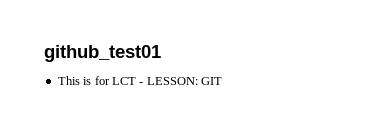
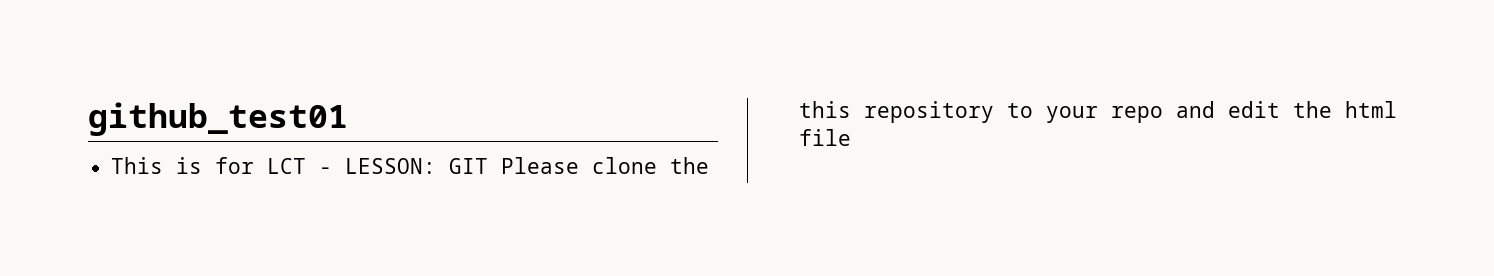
(222, 81) none -> [501,157,710,174] [799,101,1398,123] [799,129,852,146] Please clone the this repository to your repo and edit the html file

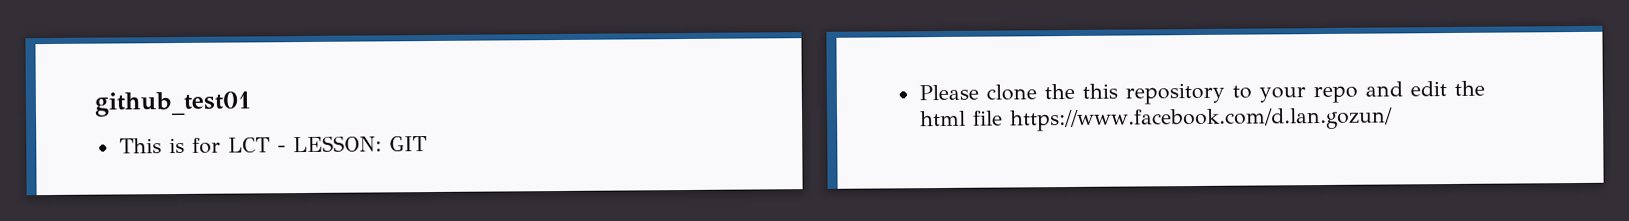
(489, 166) none -> (427, 144) //
(852, 137) none -> [1009,107,1393,132] https://www.facebook.com/d.lan.gozun/

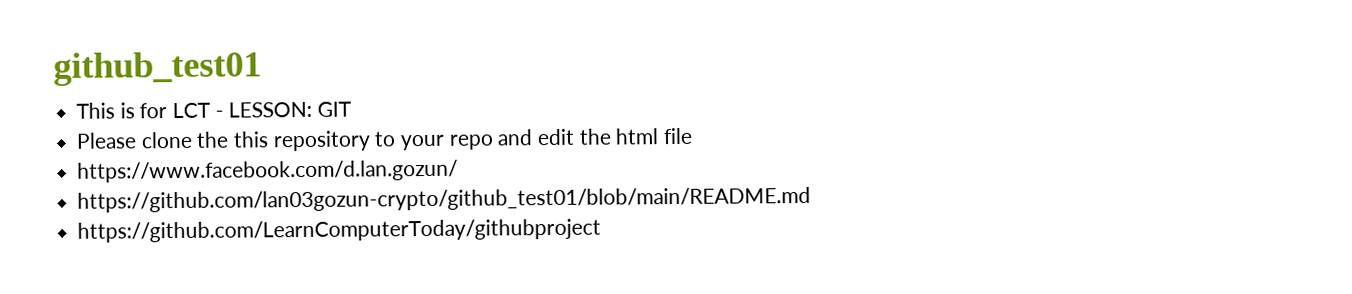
(1003, 118) none -> (693, 136) //
(1393, 119) none -> [77,186,812,213] [77,218,602,243] // https://github.com/lan03gozun-crypto/github_test01/blob/main/README.md // https://github.com/LearnComputerToday/githubproject

